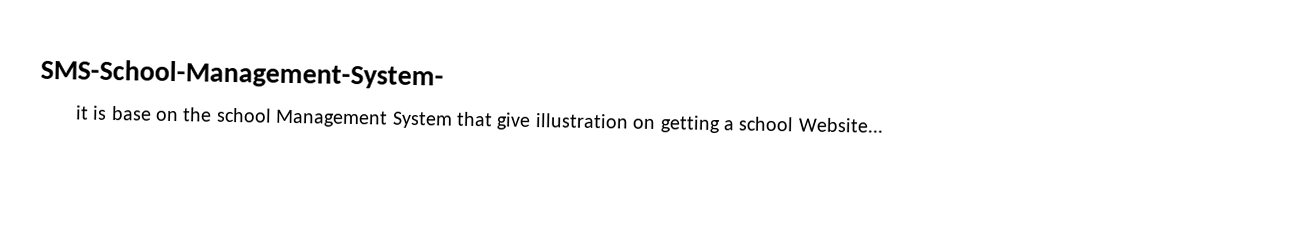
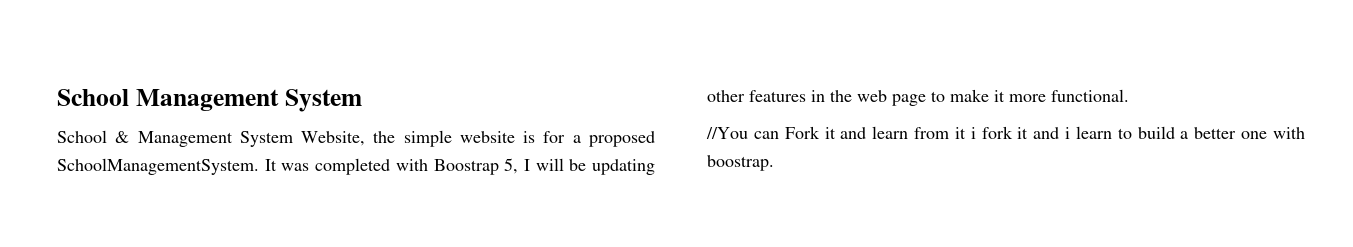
[40,58,444,90] [74,105,884,134] SMS-School-Management-System- // it is base on the school Management System that give illustration on getting a school Website... -> [57,89,362,112] [57,130,655,147] [57,158,655,175] [707,89,1129,106] [706,126,1306,139] [707,155,774,171] School Management System // School & Management System Website, the simple website is for a proposed SchoolManagementSystem. It was completed with Boostrap 5, I will be updating other features in the web page to make it more functional. // //You can Fork it and learn from it i fork it and i learn to build a better one with boostrap.

